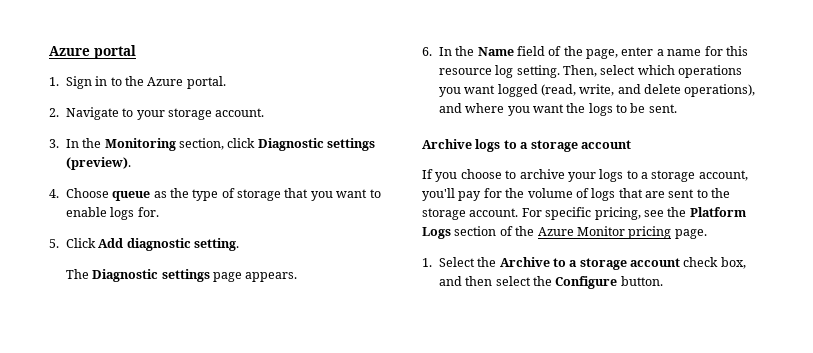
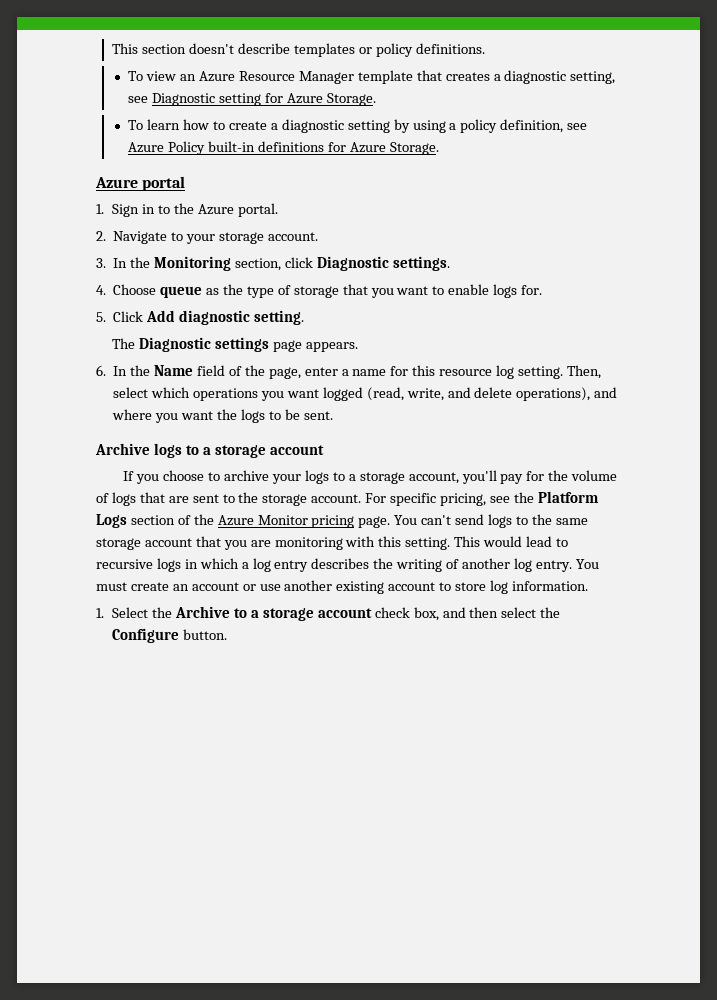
(49, 51) none -> [112,43,485,57] [128,70,616,84] [128,93,376,106] [128,119,588,133] [128,141,439,155] This section doesn't describe templates or policy definitions. // To view an Azure Resource Manager template that creates a diagnostic setting, see Diagnostic setting for Azure Storage. // To learn how to create a diagnostic setting by using a policy definition, see Azure Policy built-in definitions for Azure Storage. //
[327,138,376,151] [65,157,131,170] settings (preview). -> [392,256,450,271] settings.
(707, 234) none -> [394,514,588,528] [96,536,568,550] [96,558,599,572] [96,580,588,594] You can't send logs to the same storage account that you are monitoring with this setting. This would lead to recursive logs in which a log entry describes the writing of another log entry. You must create an account or use another existing account to store log information.

